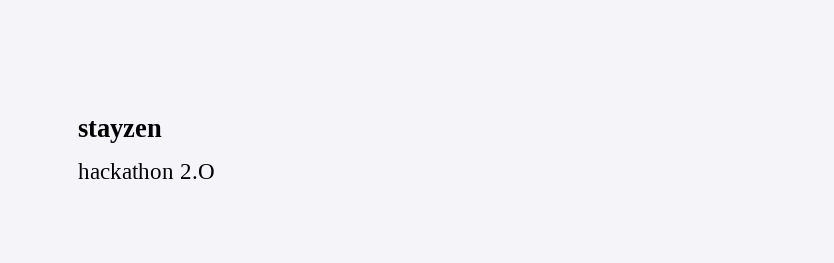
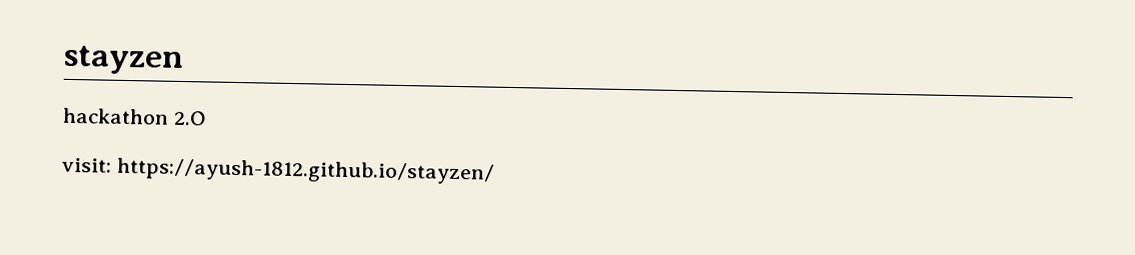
(216, 171) none -> [62,157,495,185] // visit: https://ayush-1812.github.io/stayzen/

